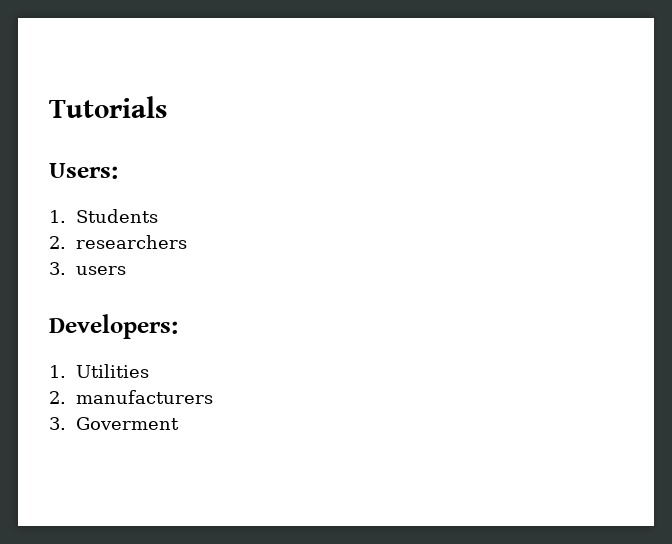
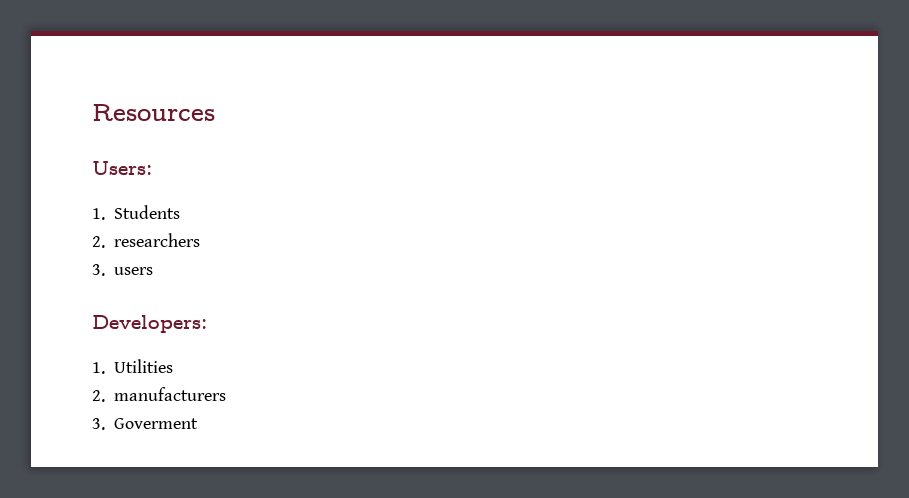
[49,96,167,118] Tutorials -> [92,104,215,121] Resources

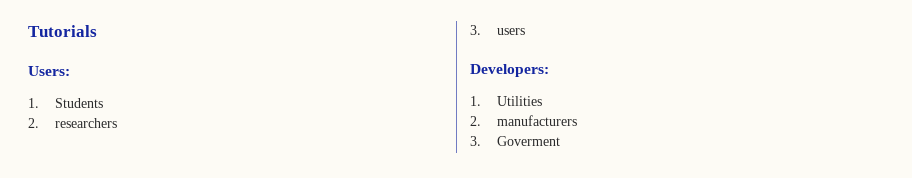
[92,104,215,121] Resources -> [28,25,97,37] Tutorials

